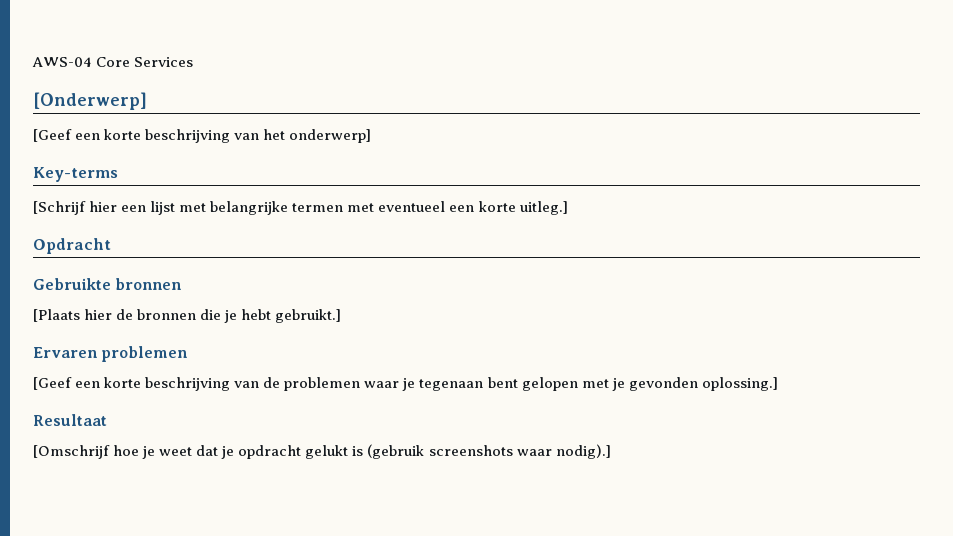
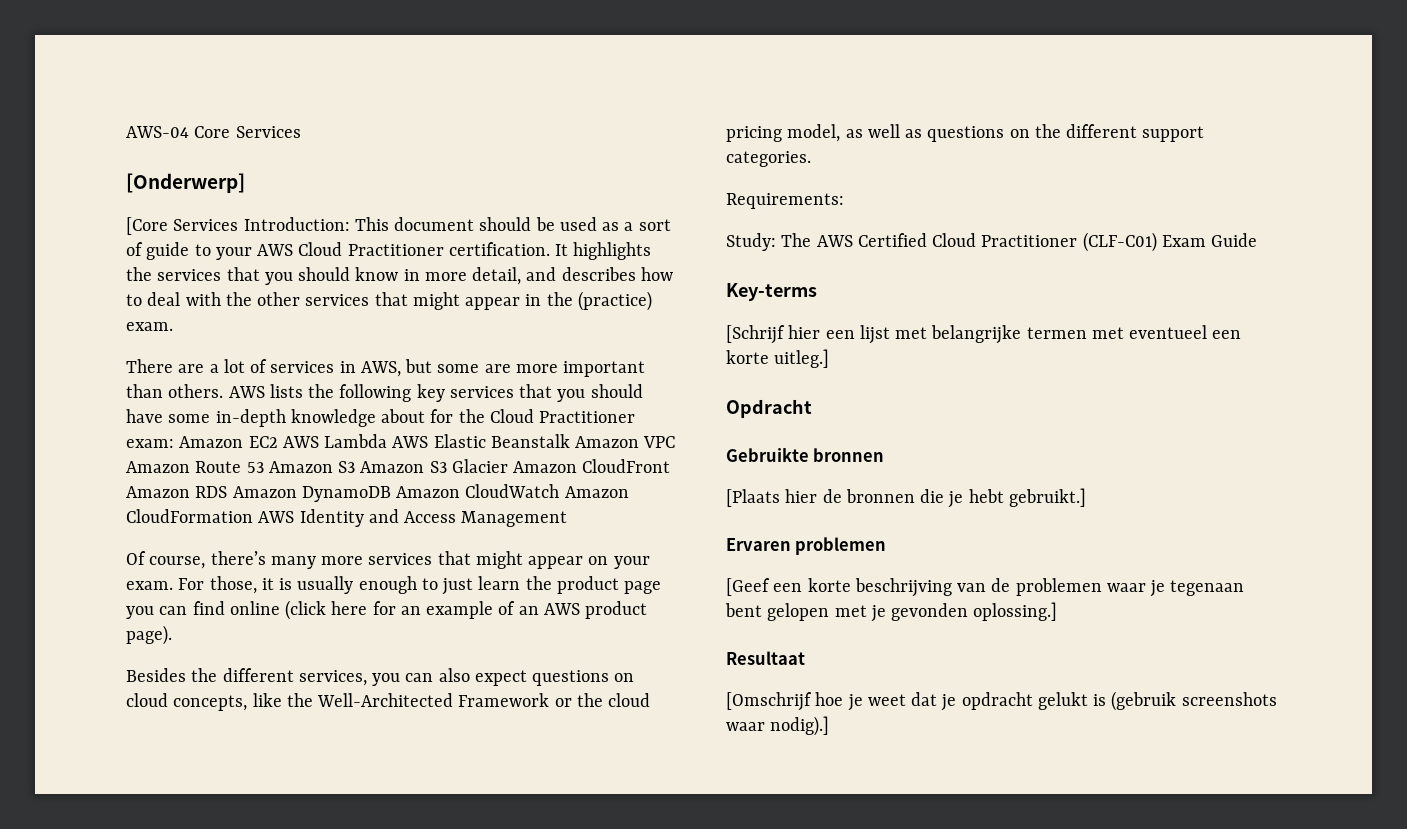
[33,129,372,143] [Geef een korte beschrijving van het onderwerp] -> [126,217,671,235] [126,242,652,260] [126,267,673,285] [126,291,652,311] [126,322,173,331] [126,359,646,377] [126,384,643,402] [126,409,636,427] [126,434,676,448] [126,459,671,473] [126,484,629,502] [126,509,568,527] [126,551,650,569] [126,576,662,595] [126,600,648,620] [126,625,172,645] [126,668,635,686] [126,693,651,711] [726,124,1205,142] [726,151,811,167] [726,193,844,209] [726,232,1258,252] [Core Services Introduction: This document should be used as a sort of guide to your AWS Cloud Practitioner certification. It highlights the services that you should know in more detail, and describes how to deal with the other services that might appear in the (practice) exam. // There are a lot of services in AWS, but some are more important than others. AWS lists the following key services that you should have some in-depth knowledge about for the Cloud Practitioner exam: Amazon EC2 AWS Lambda AWS Elastic Beanstalk Amazon VPC Amazon Route 53 Amazon S3 Amazon S3 Glacier Amazon CloudFront Amazon RDS Amazon DynamoDB Amazon CloudWatch Amazon CloudFormation AWS Identity and Access Management // Of course, there’s many more services that might appear on your exam. For those, it is usually enough to just learn the product page you can find online (click here for an example of an AWS product page). // Besides the different services, you can also expect questions on cloud concepts, like the Well-Architected Framework or the cloud pricing model, as well as questions on the different support categories. // Requirements: // Study: The AWS Certified Cloud Practitioner (CLF-C01) Exam Guide

